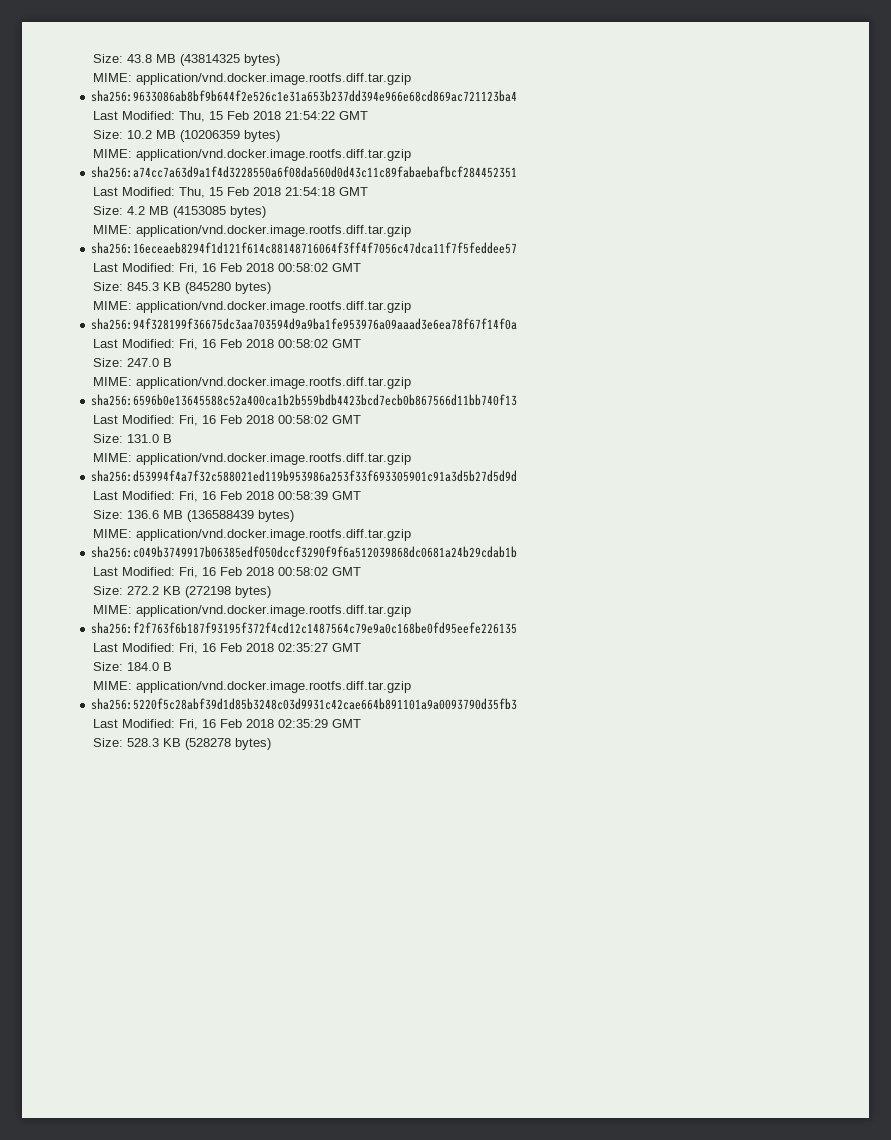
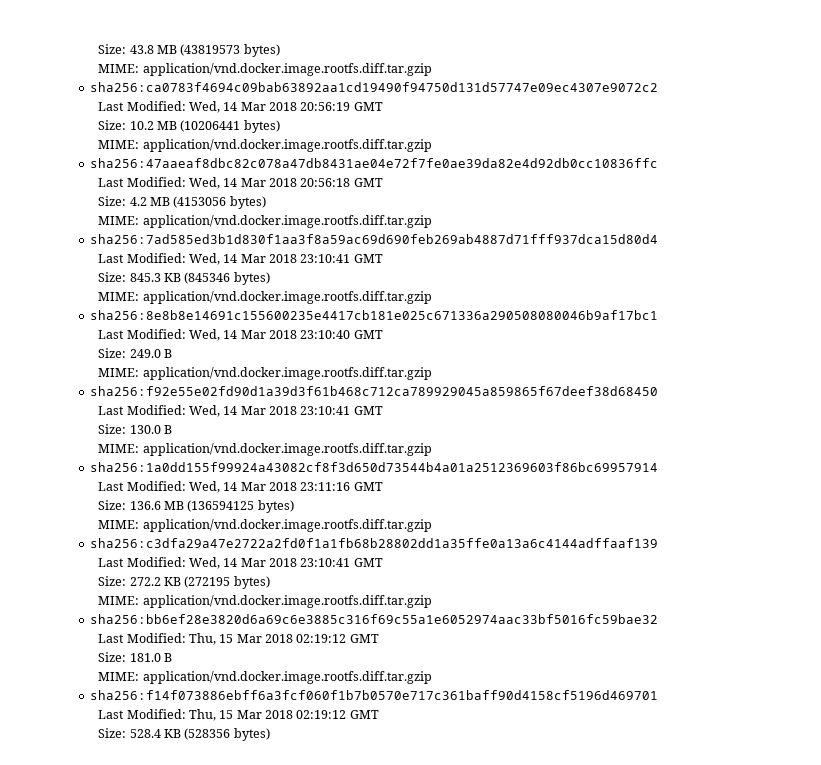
[180,54,281,66] [93,73,412,85] [91,90,518,102] [93,111,369,122] [93,130,281,142] [93,149,412,161] [91,166,518,178] [93,187,369,198] [93,206,267,218] [93,225,412,237] [91,242,518,254] [93,263,362,274] [93,282,272,294] [93,301,412,313] [91,318,518,330] [93,339,362,350] [93,358,173,367] [93,377,412,389] [91,394,518,406] [93,415,362,426] [93,434,173,443] [93,453,412,465] [91,470,518,482] [93,491,362,502] [93,510,295,522] [93,529,412,541] [91,546,518,558] [93,567,362,578] [93,586,272,598] [93,605,412,617] [91,622,518,634] [93,643,362,654] [93,662,173,671] [93,681,412,693] [91,698,518,710] [93,719,362,730] [93,738,232,750] (43814325 bytes) // MIME: application/vnd.docker.image.rootfs.diff.tar.gzip // sha256:9633086ab8bf9b644f2e526c1e31a653b237dd394e966e68cd869ac721123ba4 // Last Modified: Thu, 15 Feb 2018 21:54:22 GMT // Size: 10.2 MB (10206359 bytes) // MIME: application/vnd.docker.image.rootfs.diff.tar.gzip // sha256:a74cc7a63d9a1f4d3228550a6f08da560d0d43c11c89fabaebafbcf284452351 // Last Modified: Thu, 15 Feb 2018 21:54:18 GMT // Size: 4.2 MB (4153085 bytes) // MIME: application/vnd.docker.image.rootfs.diff.tar.gzip // sha256:16eceaeb8294f1d121f614c88148716064f3ff4f7056c47dca11f7f5feddee57 // Last Modified: Fri, 16 Feb 2018 00:58:02 GMT // Size: 845.3 KB (845280 bytes) // MIME: application/vnd.docker.image.rootfs.diff.tar.gzip // sha256:94f328199f36675dc3aa703594d9a9ba1fe953976a09aaad3e6ea78f67f14f0a // Last Modified: Fri, 16 Feb 2018 00:58:02 GMT // Size: 247.0 B // MIME: application/vnd.docker.image.rootfs.diff.tar.gzip // sha256:6596b0e13645588c52a400ca1b2b559bdb4423bcd7ecb0b867566d11bb740f13 // Last Modified: Fri, 16 Feb 2018 00:58:02 GMT // Size: 131.0 B // MIME: application/vnd.docker.image.rootfs.diff.tar.gzip // sha256:d53994f4a7f32c588021ed119b953986a253f33f693305901c91a3d5b27d5d9d // Last Modified: Fri, 16 Feb 2018 00:58:39 GMT // Size: 136.6 MB (136588439 bytes) // MIME: application/vnd.docker.image.rootfs.diff.tar.gzip // sha256:c049b3749917b06385edf050dccf3290f9f6a512039868dc0681a24b29cdab1b // Last Modified: Fri, 16 Feb 2018 00:58:02 GMT // Size: 272.2 KB (272198 bytes) // MIME: application/vnd.docker.image.rootfs.diff.tar.gzip // sha256:f2f763f6b187f93195f372f4cd12c1487564c79e9a0c168be0fd95eefe226135 // Last Modified: Fri, 16 Feb 2018 02:35:27 GMT // Size: 184.0 B // MIME: application/vnd.docker.image.rootfs.diff.tar.gzip // sha256:5220f5c28abf39d1d85b3248c03d9931c42cae664b891101a9a0093790d35fb3 // Last Modified: Fri, 16 Feb 2018 02:35:29 GMT // Size: 528.3 KB (528278 -> [180,44,280,57] [98,63,432,76] [90,82,659,92] [98,101,383,113] [98,120,280,133] [98,139,432,152] [90,158,659,168] [98,177,383,189] [98,196,266,209] [98,215,432,228] [90,234,659,244] [98,253,383,265] [98,272,270,285] [98,291,432,304] [90,310,659,320] [98,329,383,341] [98,348,172,358] [98,367,432,380] [90,386,659,396] [98,405,383,417] [98,424,172,434] [98,443,432,456] [90,462,659,472] [98,481,383,493] [98,500,294,513] [98,519,432,532] [90,538,659,548] [98,557,383,569] [98,576,270,589] [98,595,432,608] [90,614,659,624] [98,633,379,645] [98,652,172,662] [98,671,432,684] [90,690,659,700] [98,709,379,721] [98,728,231,740] (43819573 bytes) // MIME: application/vnd.docker.image.rootfs.diff.tar.gzip // sha256:ca0783f4694c09bab63892aa1cd19490f94750d131d57747e09ec4307e9072c2 // Last Modified: Wed, 14 Mar 2018 20:56:19 GMT // Size: 10.2 MB (10206441 bytes) // MIME: application/vnd.docker.image.rootfs.diff.tar.gzip // sha256:47aaeaf8dbc82c078a47db8431ae04e72f7fe0ae39da82e4d92db0cc10836ffc // Last Modified: Wed, 14 Mar 2018 20:56:18 GMT // Size: 4.2 MB (4153056 bytes) // MIME: application/vnd.docker.image.rootfs.diff.tar.gzip // sha256:7ad585ed3b1d830f1aa3f8a59ac69d690feb269ab4887d71fff937dca15d80d4 // Last Modified: Wed, 14 Mar 2018 23:10:41 GMT // Size: 845.3 KB (845346 bytes) // MIME: application/vnd.docker.image.rootfs.diff.tar.gzip // sha256:8e8b8e14691c155600235e4417cb181e025c671336a290508080046b9af17bc1 // Last Modified: Wed, 14 Mar 2018 23:10:40 GMT // Size: 249.0 B // MIME: application/vnd.docker.image.rootfs.diff.tar.gzip // sha256:f92e55e02fd90d1a39d3f61b468c712ca789929045a859865f67deef38d68450 // Last Modified: Wed, 14 Mar 2018 23:10:41 GMT // Size: 130.0 B // MIME: application/vnd.docker.image.rootfs.diff.tar.gzip // sha256:1a0dd155f99924a43082cf8f3d650d73544b4a01a2512369603f86bc69957914 // Last Modified: Wed, 14 Mar 2018 23:11:16 GMT // Size: 136.6 MB (136594125 bytes) // MIME: application/vnd.docker.image.rootfs.diff.tar.gzip // sha256:c3dfa29a47e2722a2fd0f1a1fb68b28802dd1a35ffe0a13a6c4144adffaaf139 // Last Modified: Wed, 14 Mar 2018 23:10:41 GMT // Size: 272.2 KB (272195 bytes) // MIME: application/vnd.docker.image.rootfs.diff.tar.gzip // sha256:bb6ef28e3820d6a69c6e3885c316f69c55a1e6052974aac33bf5016fc59bae32 // Last Modified: Thu, 15 Mar 2018 02:19:12 GMT // Size: 181.0 B // MIME: application/vnd.docker.image.rootfs.diff.tar.gzip // sha256:f14f073886ebff6a3fcf060f1b7b0570e717c361baff90d4158cf5196d469701 // Last Modified: Thu, 15 Mar 2018 02:19:12 GMT // Size: 528.4 KB (528356

